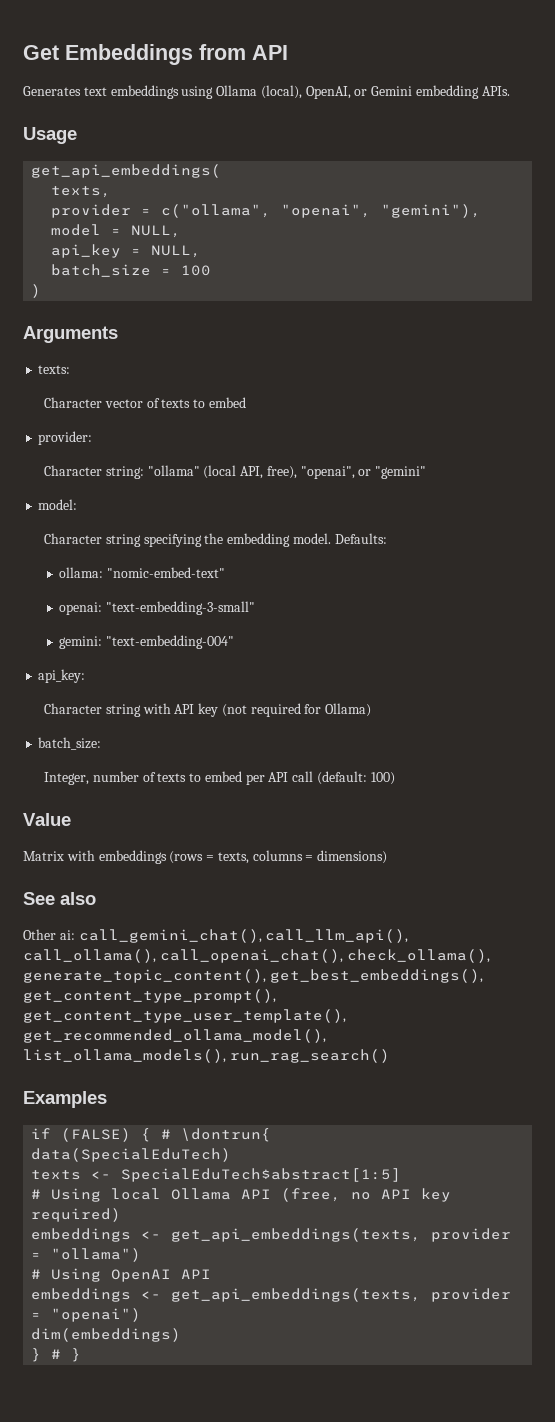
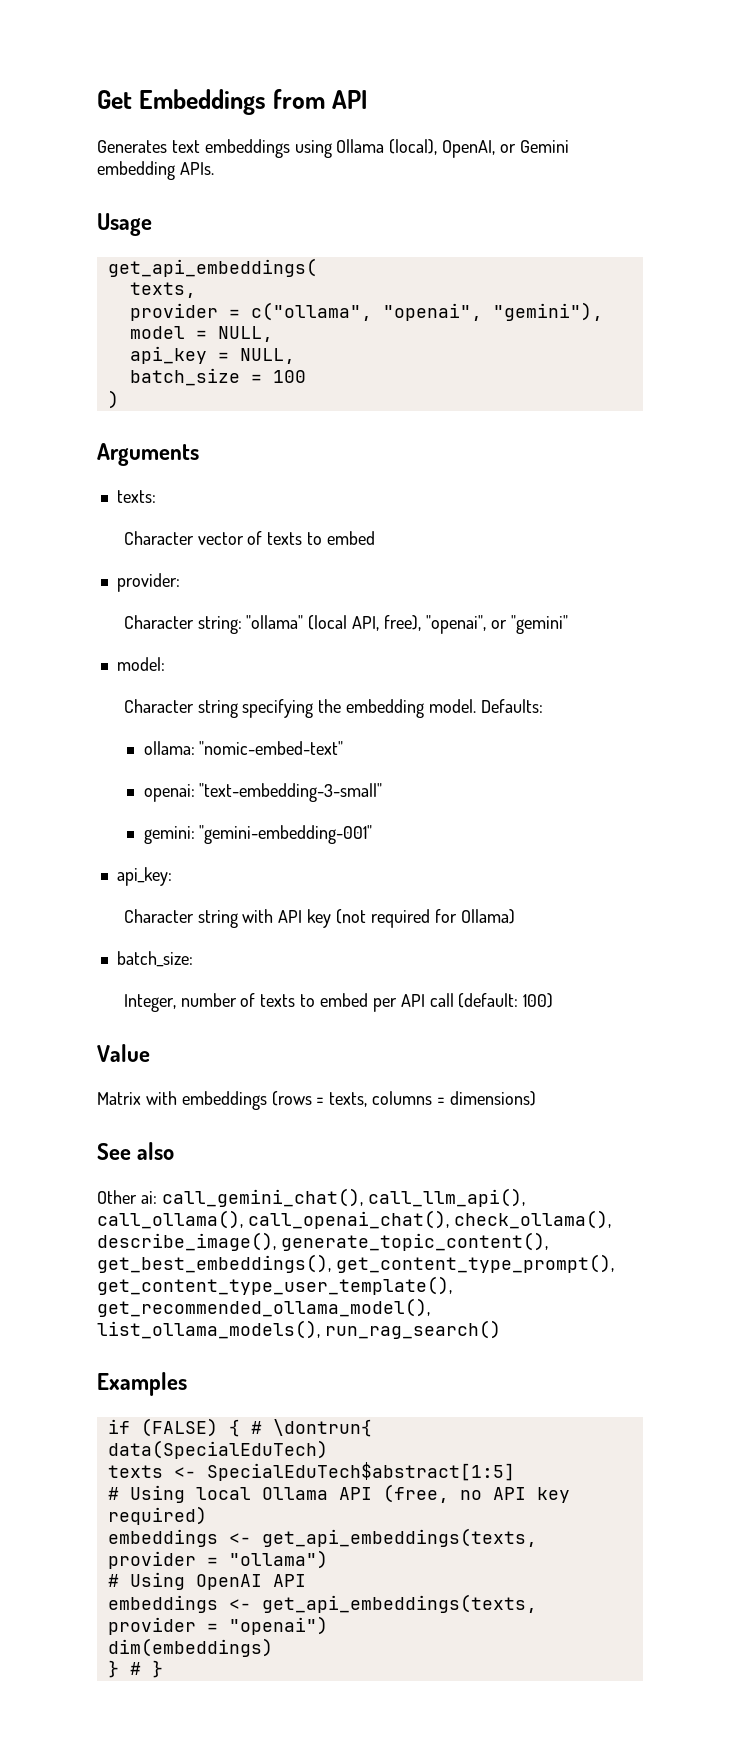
[106,635,235,649] "text-embedding-004" -> [199,825,373,844] "gemini-embedding-001"
(490, 956) none -> [97,1232,276,1251] describe_image(),

